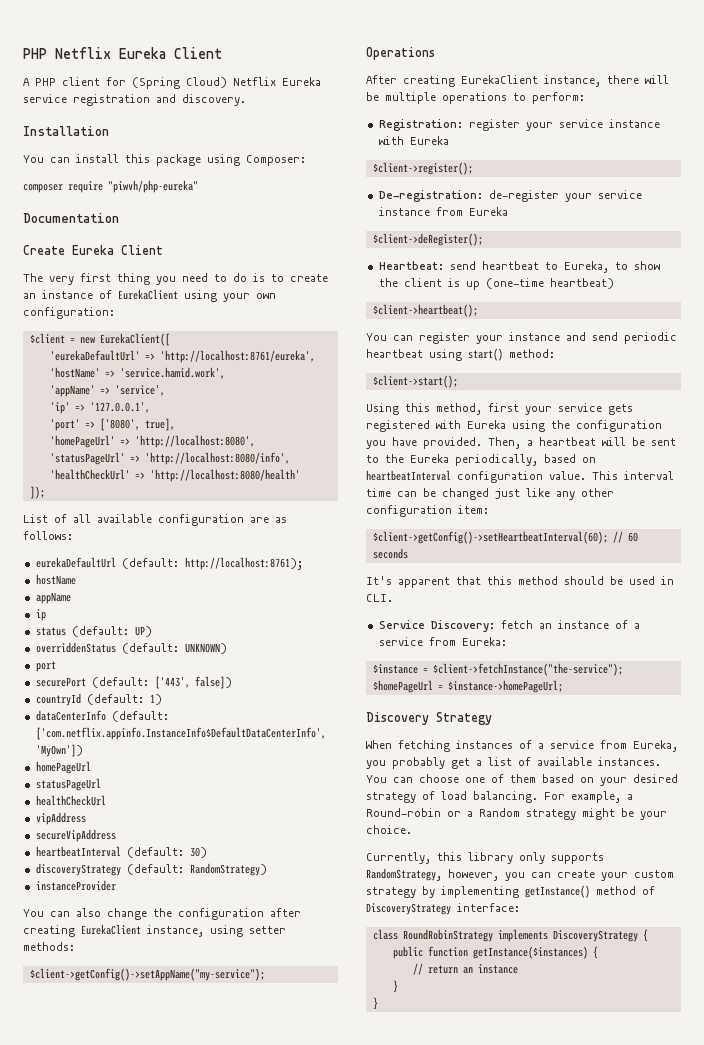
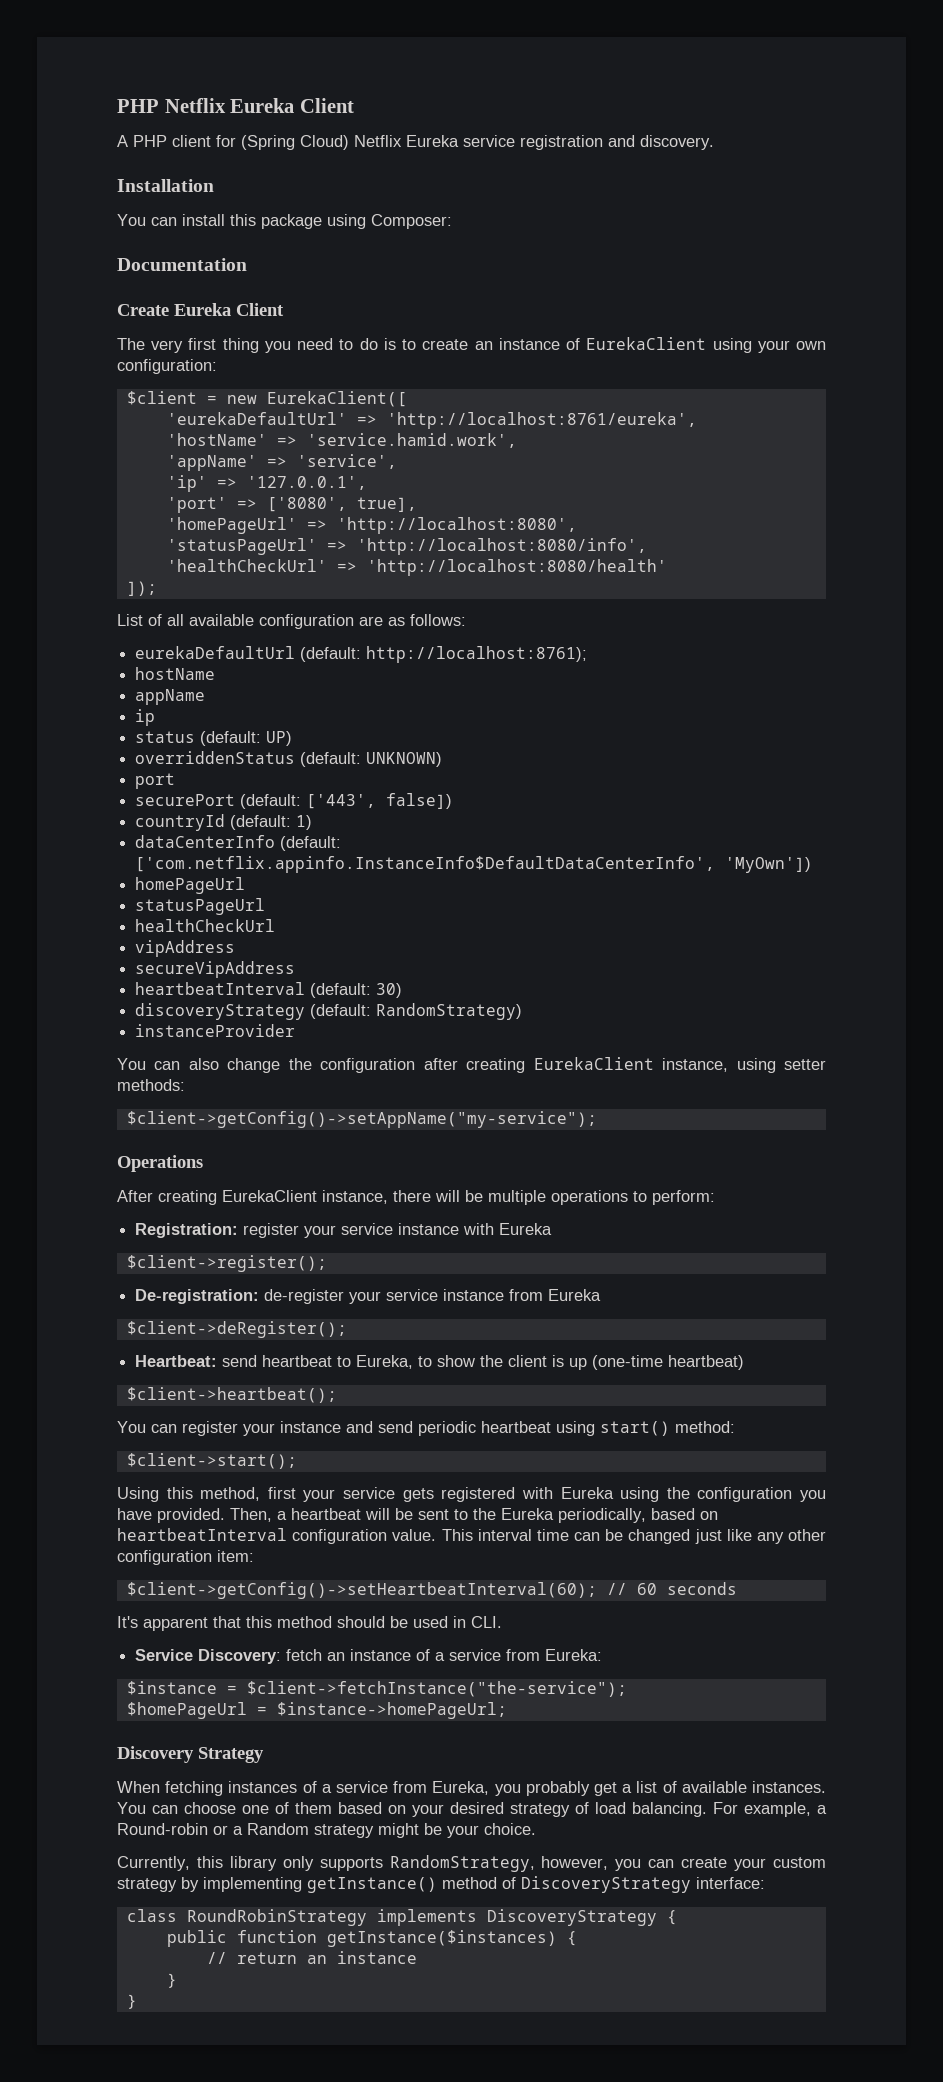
[23,180,198,193] // composer require "piwvh/php-eureka" -> (452, 221) none

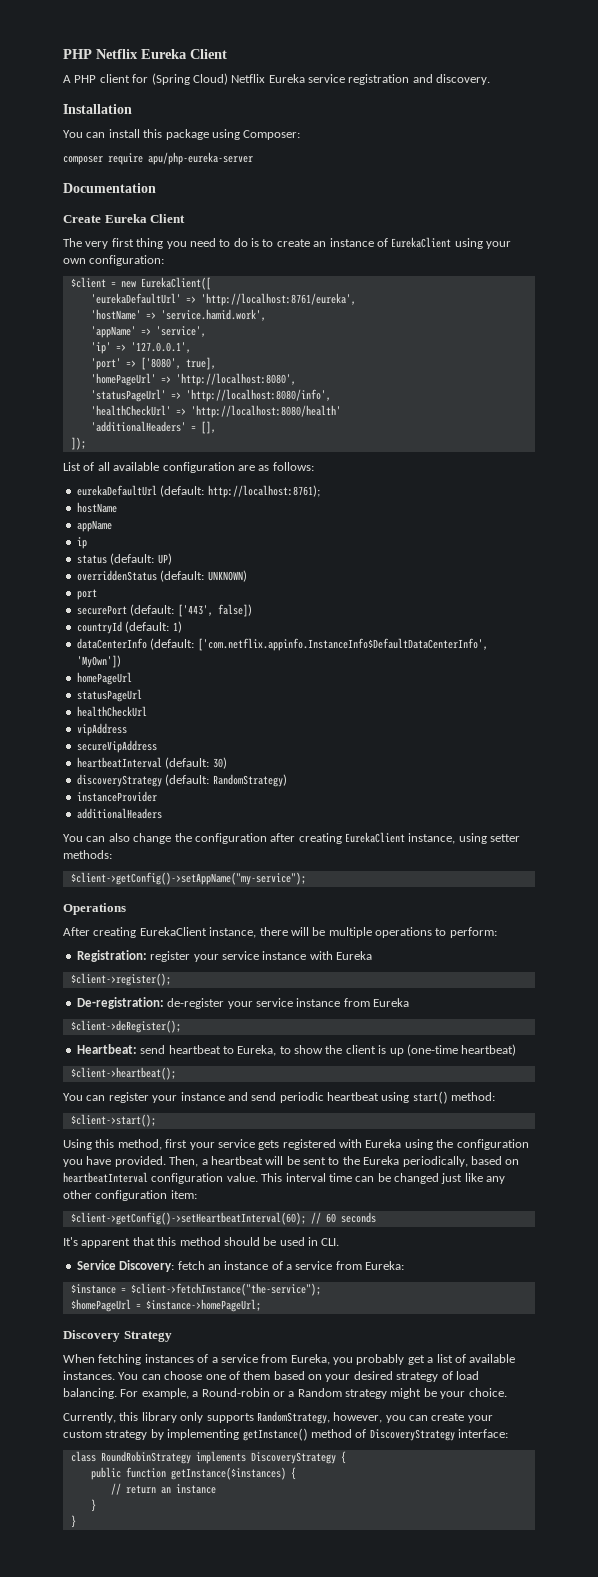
(452, 221) none -> [63,152,253,165] // composer require apu/php-eureka-server
(667, 567) none -> [90,421,216,434] // 'additionalHeaders' = [],
(296, 1030) none -> [76,808,162,819] // additionalHeaders

